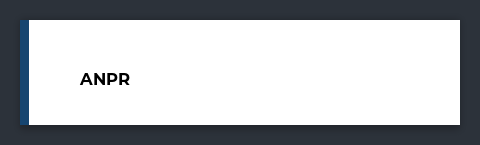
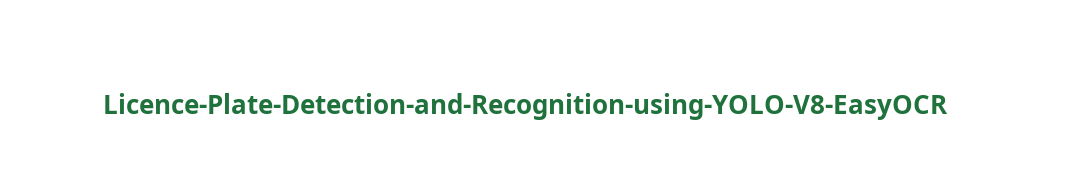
[79,73,130,85] ANPR -> [103,93,948,120] Licence-Plate-Detection-and-Recognition-using-YOLO-V8-EasyOCR

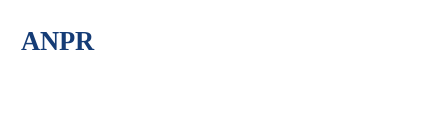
[103,93,948,120] Licence-Plate-Detection-and-Recognition-using-YOLO-V8-EasyOCR -> [21,32,95,50] ANPR

